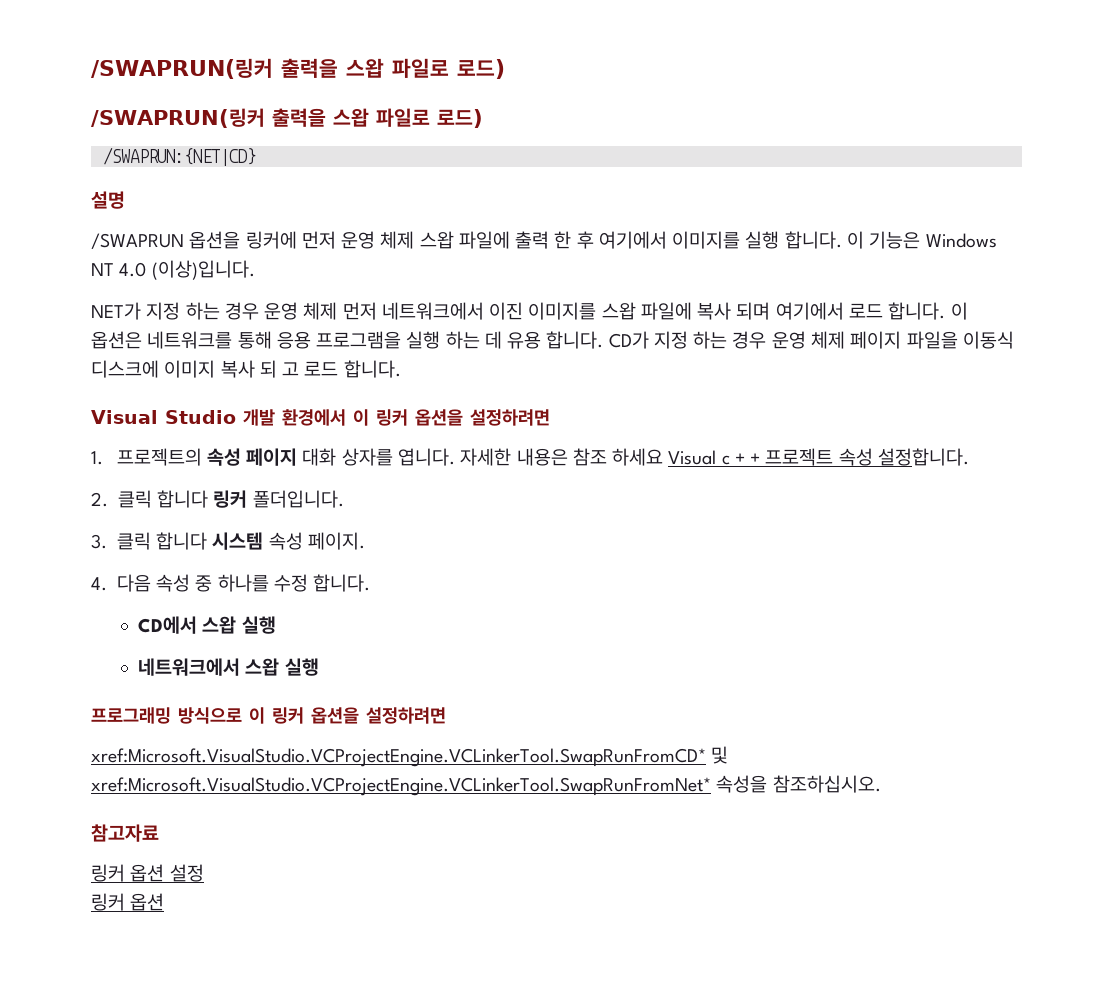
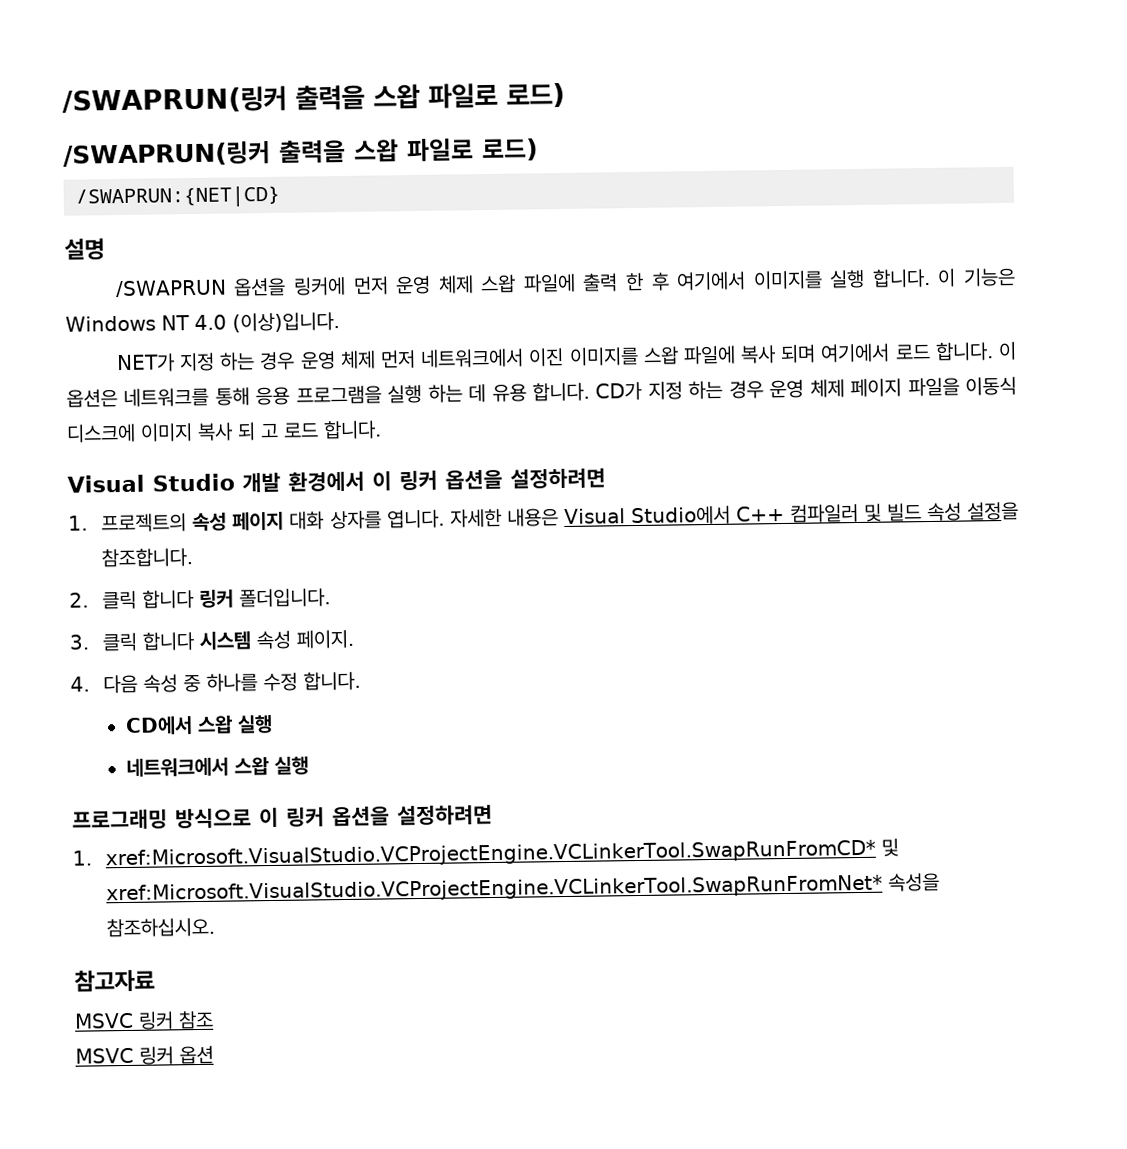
[572,448,969,466] 참조 하세요 Visual c + + 프로젝트 속성 설정합니다. -> [563,501,1019,526] [101,548,194,568] Visual Studio에서 C++ 컴파일러 및 빌드 속성 설정을 참조합니다.
(446, 715) none -> [72,850,92,866] 1.
[91,864,204,882] 링커 옵션 설정 // -> [74,1010,214,1030] [75,1047,134,1064] MSVC 링커 참조 // MSVC

